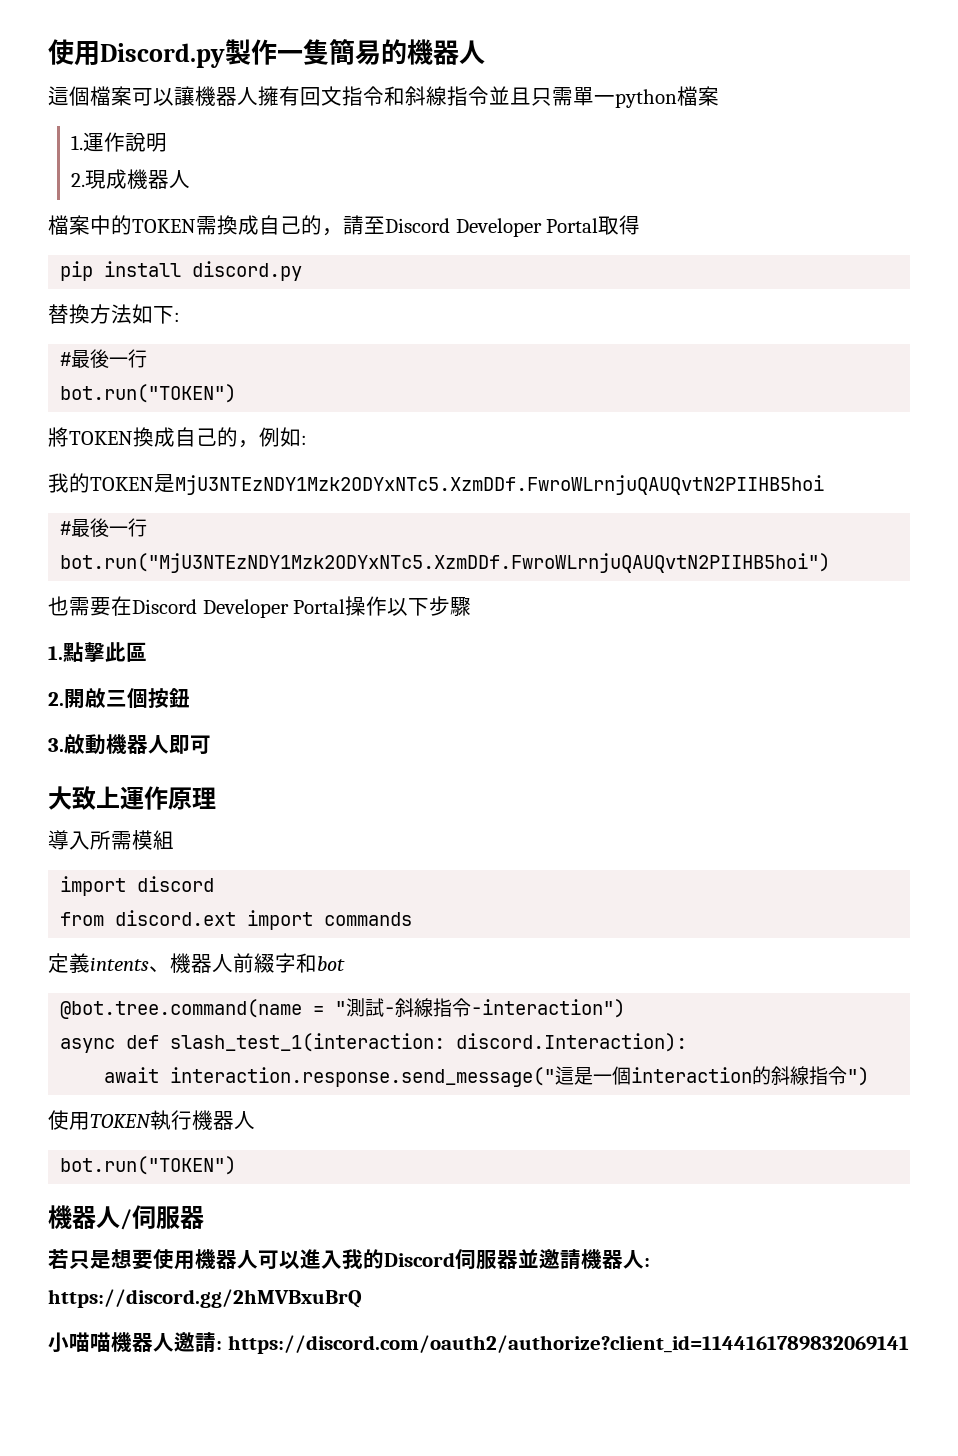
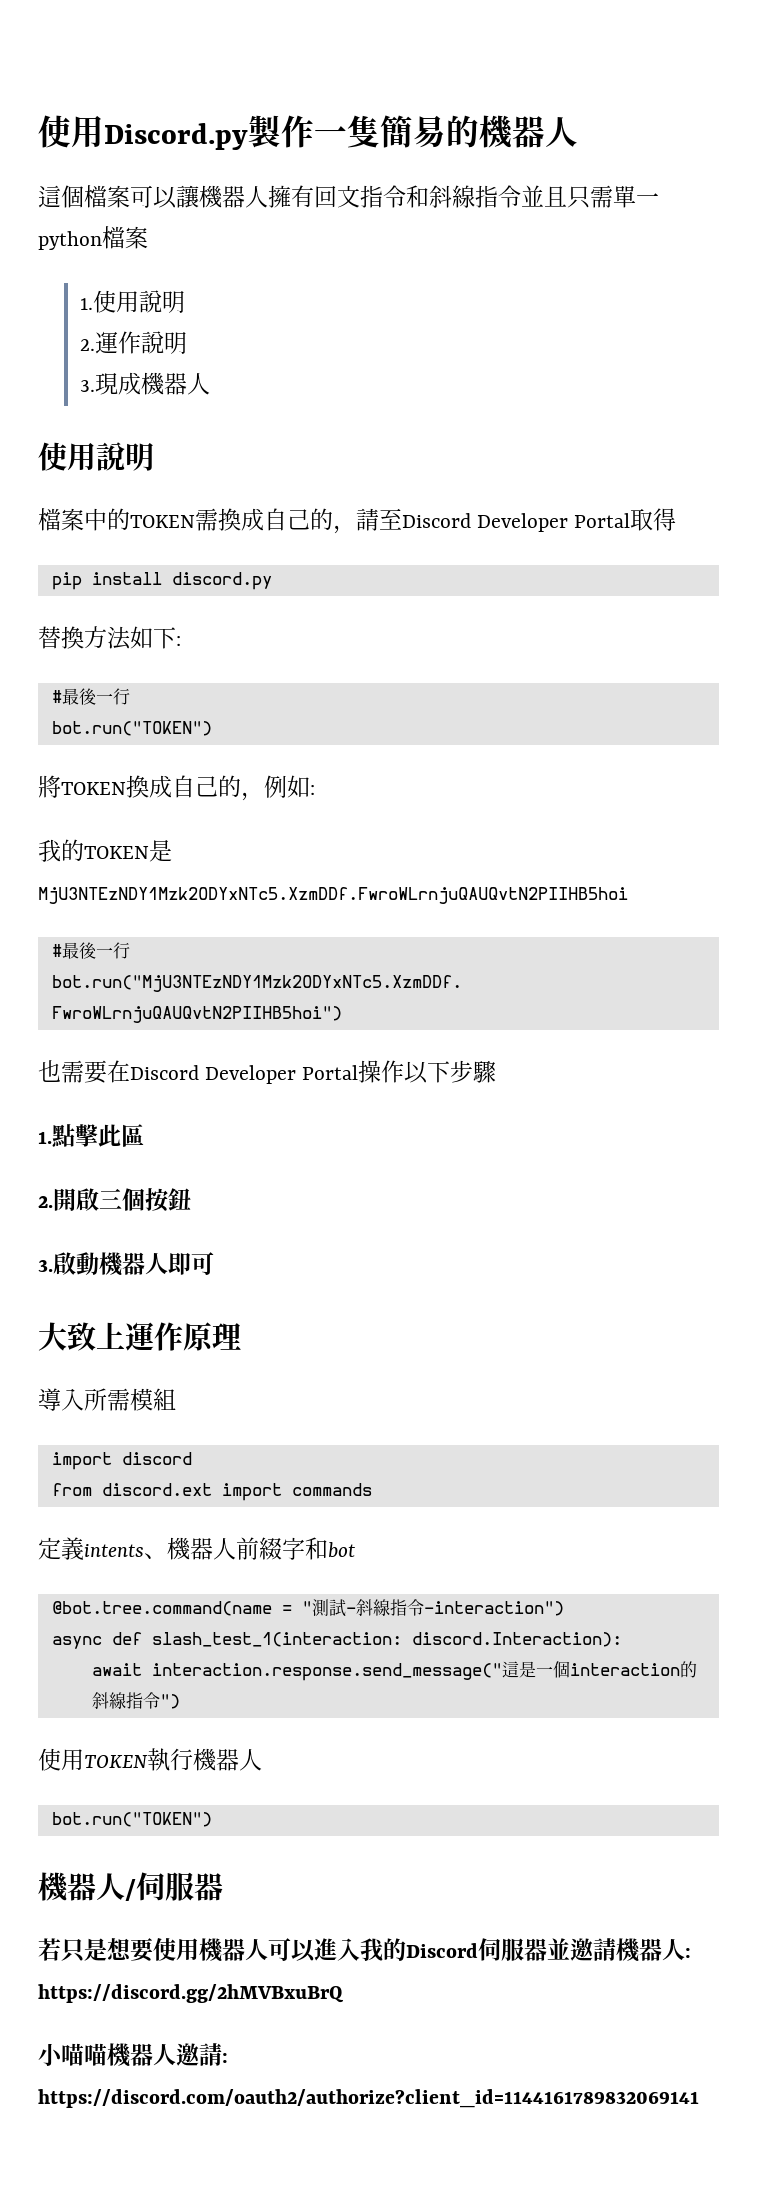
(84, 142) none -> [93,290,186,313] [80,339,96,351] 使用說明 // 2.
[71,173,86,187] 2. -> [80,380,96,392] 3.
(191, 179) none -> [38,442,154,471] // 使用說明

